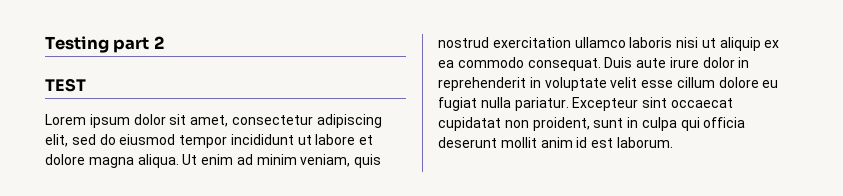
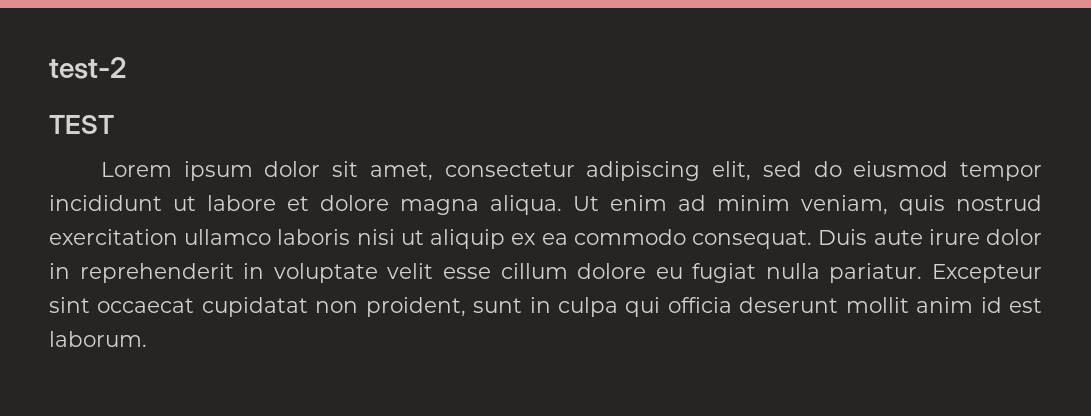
[45,36,164,53] Testing part 2 -> [49,57,126,79] test-2

